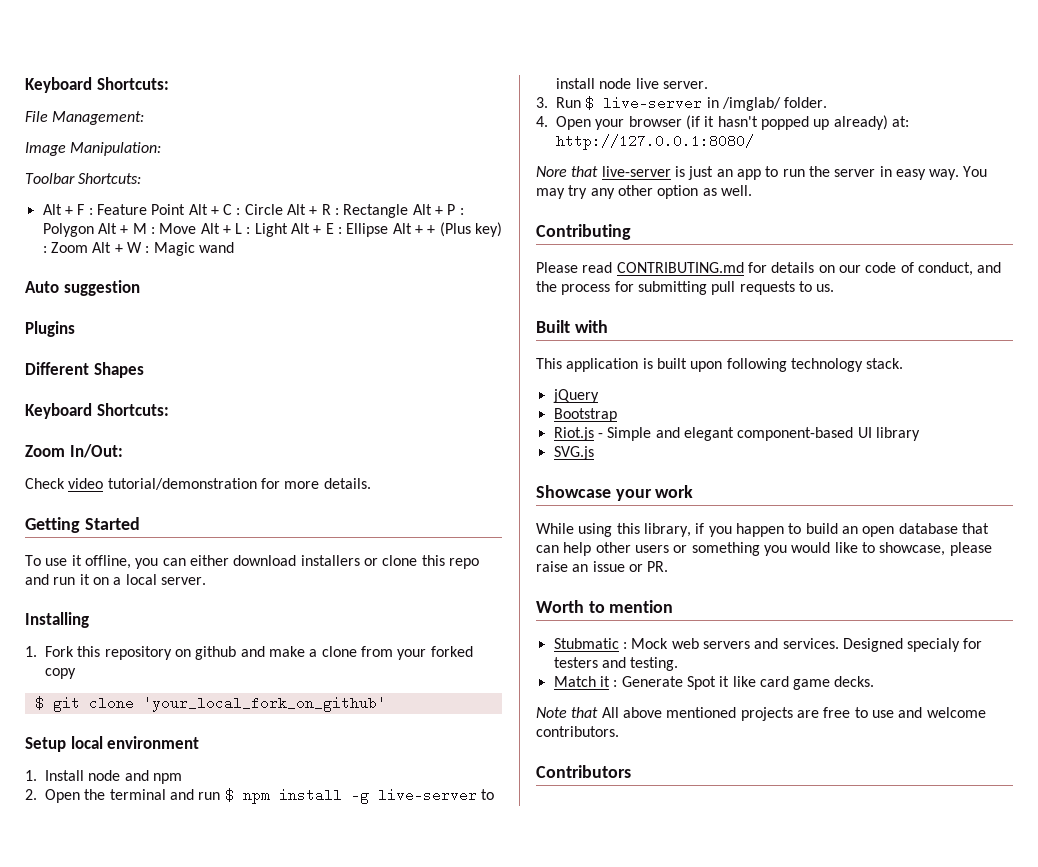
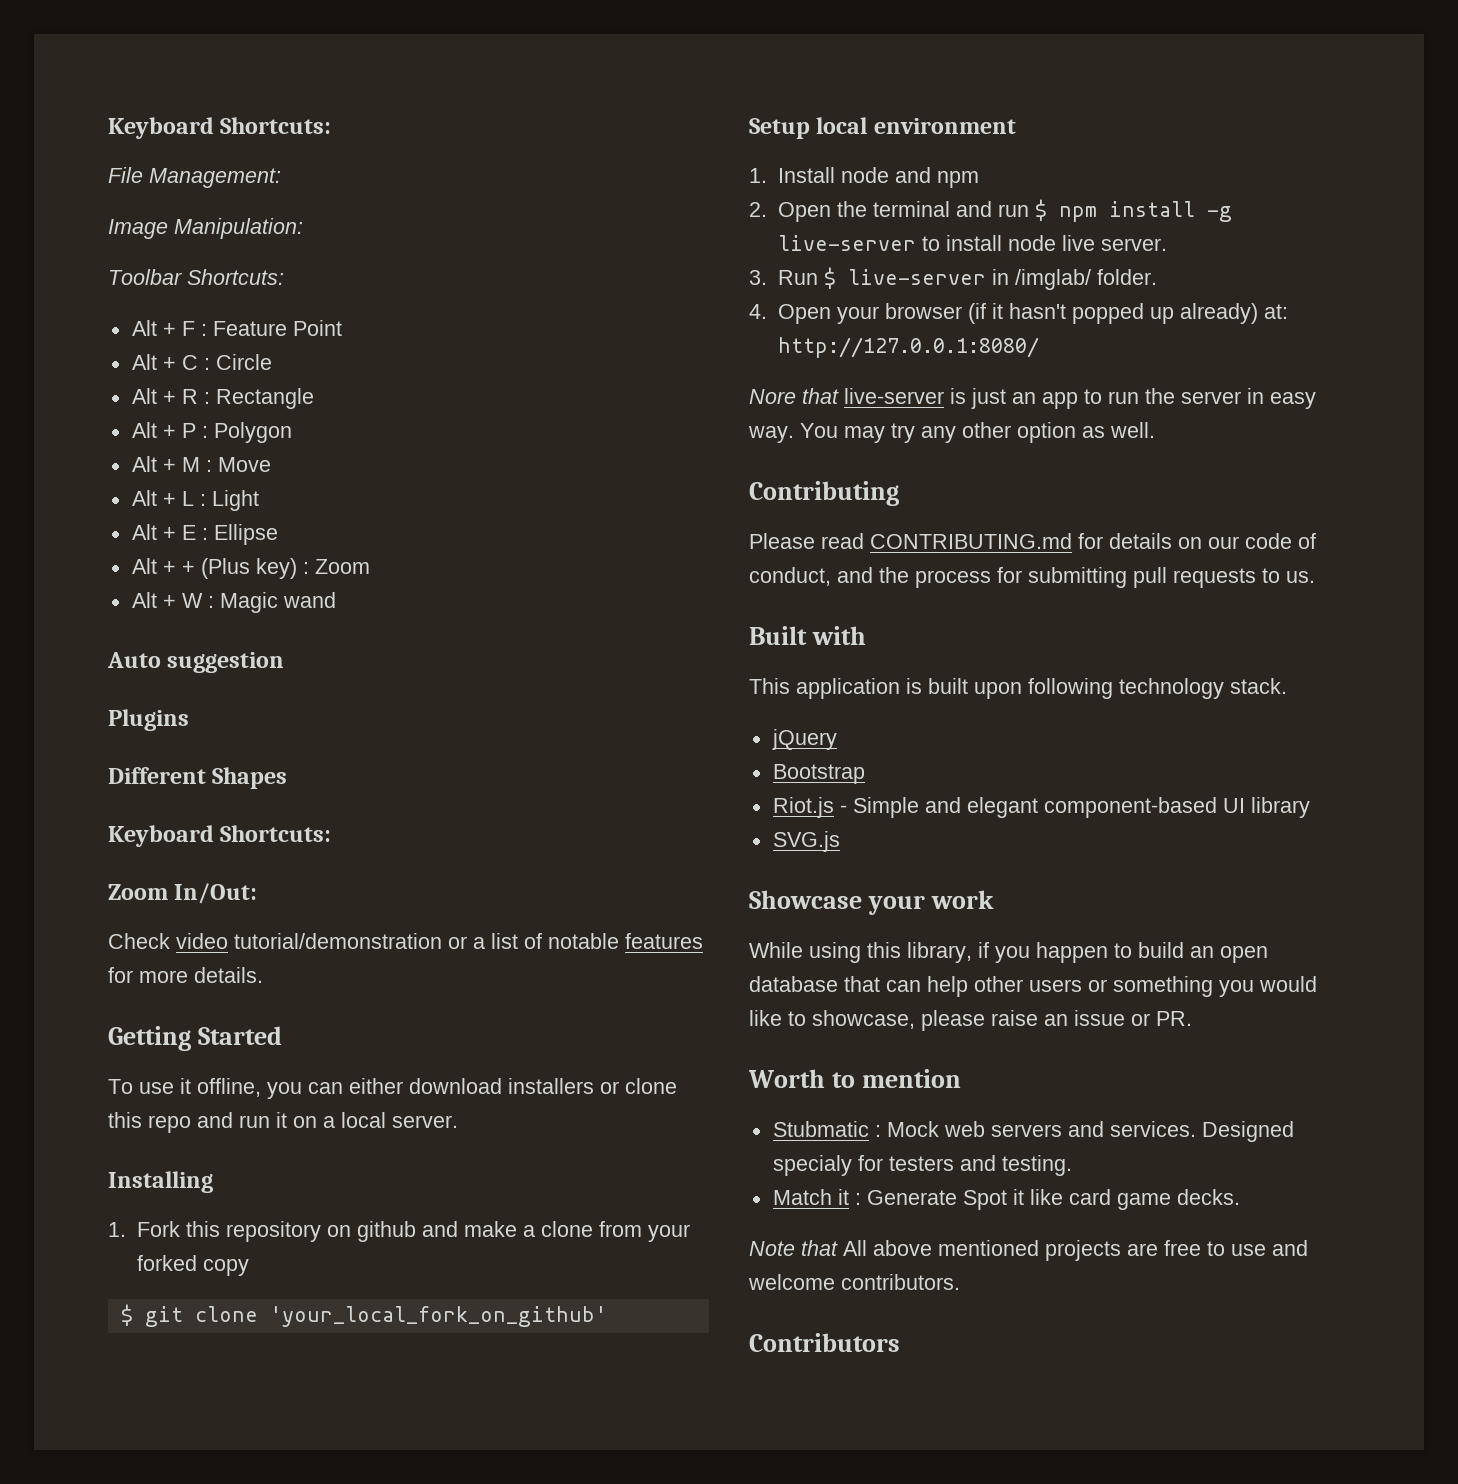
(186, 209) none -> (342, 328) //
(283, 209) none -> (272, 362) //
(409, 211) none -> (314, 398) //
(94, 230) none -> (292, 432) //
(197, 228) none -> (271, 464) //
(288, 230) none -> (259, 500) //
(389, 230) none -> (278, 534) //
(88, 247) none -> (370, 566) //
(257, 484) none -> [448,933,703,949] or a list of notable features

